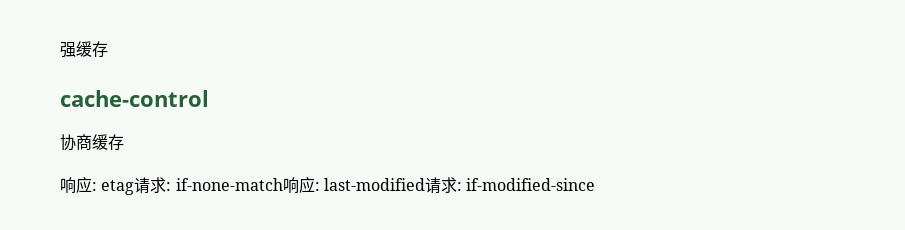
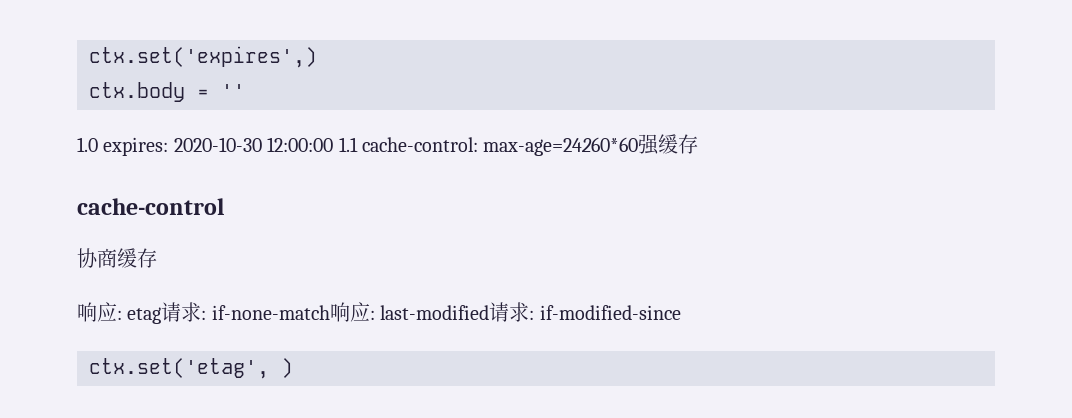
(60, 50) none -> [89,46,317,68] [89,82,245,102] [77,137,639,156] ctx.set('expires',) // ctx.body = '' // 1.0 expires: 2020-10-30 12:00:00 1.1 cache-control: max-age=24260*60
(596, 184) none -> [89,358,293,379] // ctx.set('etag', )

